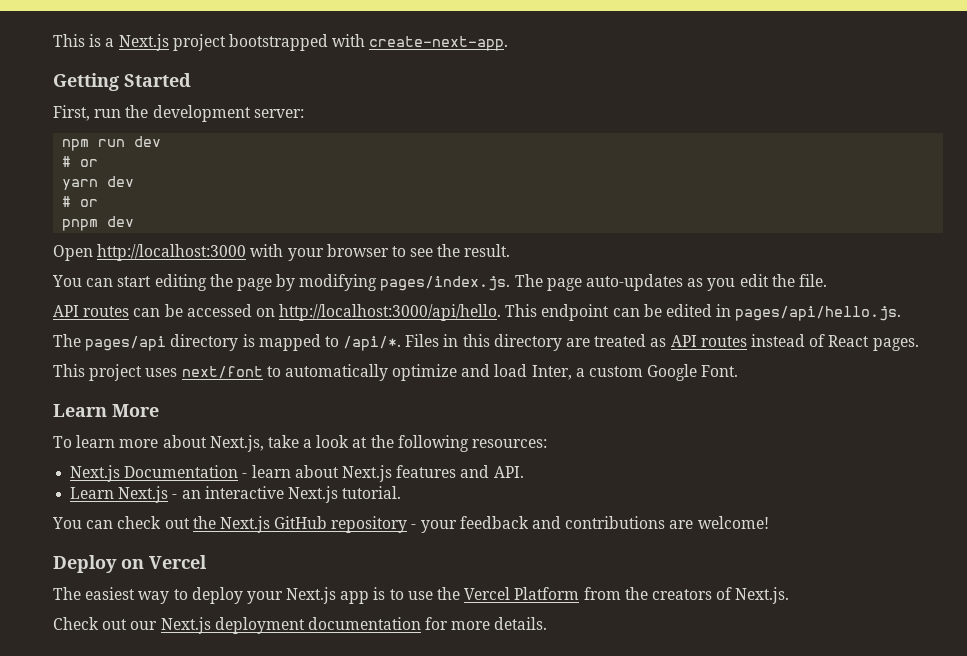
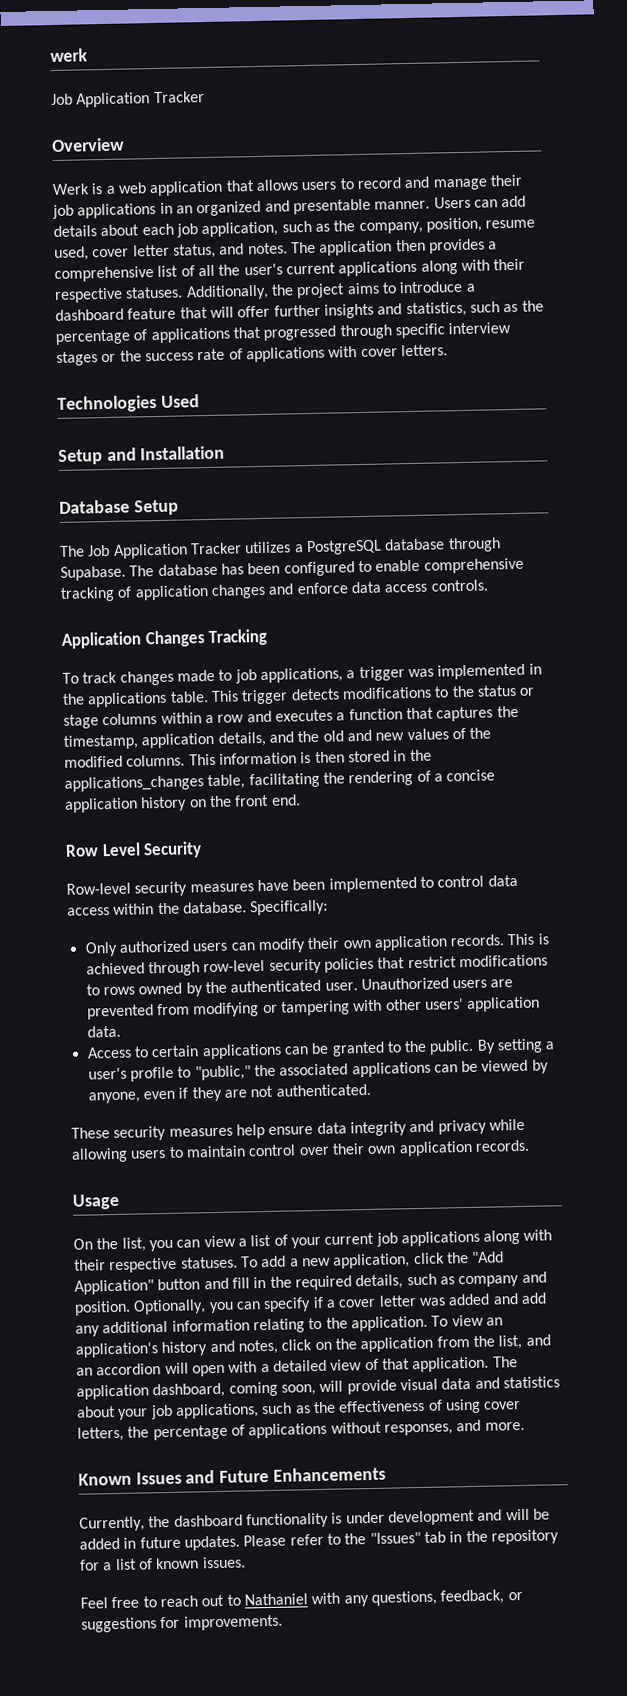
[53,34,509,51] [53,73,191,91] [53,105,304,122] [62,136,162,151] [62,156,99,167] [62,176,135,190] [62,196,99,207] [62,216,135,231] [53,244,511,261] [52,274,827,291] [53,304,902,321] [53,334,919,351] [53,364,739,381] [53,404,159,417] [53,435,548,452] [70,465,524,482] [70,486,402,503] [52,516,769,533] [53,555,207,573] [53,587,790,604] [53,617,548,634] This is a Next.js project bootstrapped with create-next-app. // Getting Started // First, run the development server: // npm run dev // # or // yarn dev // # or // pnpm dev // Open http://localhost:3000 with your browser to see the result. // You can start editing the page by modifying pages/index.js. The page auto-updates as you edit the file. // API routes can be accessed on http://localhost:3000/api/hello. This endpoint can be edited in pages/api/hello.js. // The pages/api directory is mapped to /api/*. Files in this directory are treated as API routes instead of React pages. // This project uses next/font to automatically optimize and load Inter, a custom Google Font. // Learn More // To learn more about Next.js, take a look at the following resources: // Next.js Documentation - learn about Next.js features and API. // Learn Next.js - an interactive Next.js tutorial. // You can check out the Next.js GitHub repository - your feedback and contributions are welcome! // Deploy on Vercel // The easiest way to deploy your Next.js app is to use the Vercel Platform from the creators of Next.js. // Check out our Next.js deployment documentation for more details. -> [50,48,88,63] [51,91,205,108] [51,137,125,153] [52,174,522,197] [52,195,527,220] [53,217,536,238] [54,238,498,261] [54,258,526,282] [54,280,476,303] [55,300,544,321] [55,321,512,345] [56,344,448,366] [57,394,200,413] [58,445,226,465] [59,499,179,516] [59,537,501,559] [60,557,524,581] [60,579,488,602] [61,628,268,649] [62,663,542,686] [62,684,536,708] [63,705,519,729] [63,727,492,750] [64,749,432,768] [64,769,496,792] [64,794,301,813] [65,841,203,859] [66,874,518,897] [67,899,329,916] [84,933,549,957] [85,954,548,977] [85,977,514,997] [86,996,541,1020] [86,1025,121,1038] [86,1038,556,1060] [87,1059,549,1082] [87,1083,371,1104] [71,1118,525,1141] [71,1139,530,1163] [72,1193,120,1210] [73,1229,553,1252] [74,1251,505,1274] [74,1271,547,1295] [74,1292,547,1316] [75,1314,503,1337] [75,1334,551,1358] [76,1356,518,1377] [76,1376,560,1400] [76,1398,522,1420] [77,1419,525,1442] [78,1466,386,1486] [79,1508,550,1532] [79,1529,559,1551] [79,1556,246,1571] [80,1589,523,1609] [81,1614,283,1633] werk // Job Application Tracker // Overview // Werk is a web application that allows users to record and manage their job applications in an organized and presentable manner. Users can add details about each job application, such as the company, position, resume used, cover letter status, and notes. The application then provides a comprehensive list of all the user's current applications along with their respective statuses. Additionally, the project aims to introduce a dashboard feature that will offer further insights and statistics, such as the percentage of applications that progressed through specific interview stages or the success rate of applications with cover letters. // Technologies Used // Setup and Installation // Database Setup // The Job Application Tracker utilizes a PostgreSQL database through Supabase. The database has been configured to enable comprehensive tracking of application changes and enforce data access controls. // Application Changes Tracking // To track changes made to job applications, a trigger was implemented in the applications table. This trigger detects modifications to the status or stage columns within a row and executes a function that captures the timestamp, application details, and the old and new values of the modified columns. This information is then stored in the applications_changes table, facilitating the rendering of a concise application history on the front end. // Row Level Security // Row-level security measures have been implemented to control data access within the database. Specifically: // Only authorized users can modify their own application records. This is achieved through row-level security policies that restrict modifications to rows owned by the authenticated user. Unauthorized users are prevented from modifying or tampering with other users' application data. // Access to certain applications can be granted to the public. By setting a user's profile to "public," the associated applications can be viewed by anyone, even if they are not authenticated. // These security measures help ensure data integrity and privacy while allowing users to maintain control over their own application records. // Usage // On the list, you can view a list of your current job applications along with their respective statuses. To add a new application, click the "Add Application" button and fill in the required details, such as company and position. Optionally, you can specify if a cover letter was added and add any additional information relating to the application. To view an application's history and notes, click on the application from the list, and an accordion will open with a detailed view of that application. The application dashboard, coming soon, will provide visual data and statistics about your job applications, such as the effectiveness of using cover letters, the percentage of applications without responses, and more. // Known Issues and Future Enhancements // Currently, the dashboard functionality is under development and will be added in future updates. Please refer to the "Issues" tab in the repository for a list of known issues. // Feel free to reach out to Nathaniel with any questions, feedback, or suggestions for improvements.

